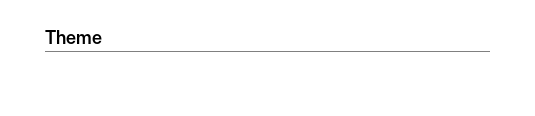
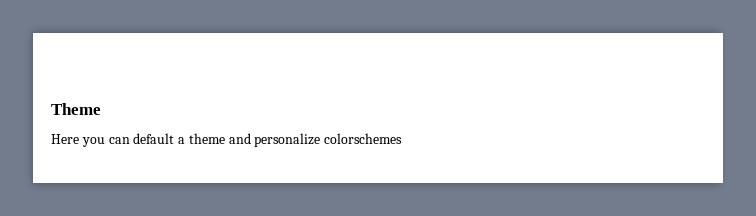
(102, 37) none -> [51,133,403,147] // Here you can default a theme and personalize colorschemes

